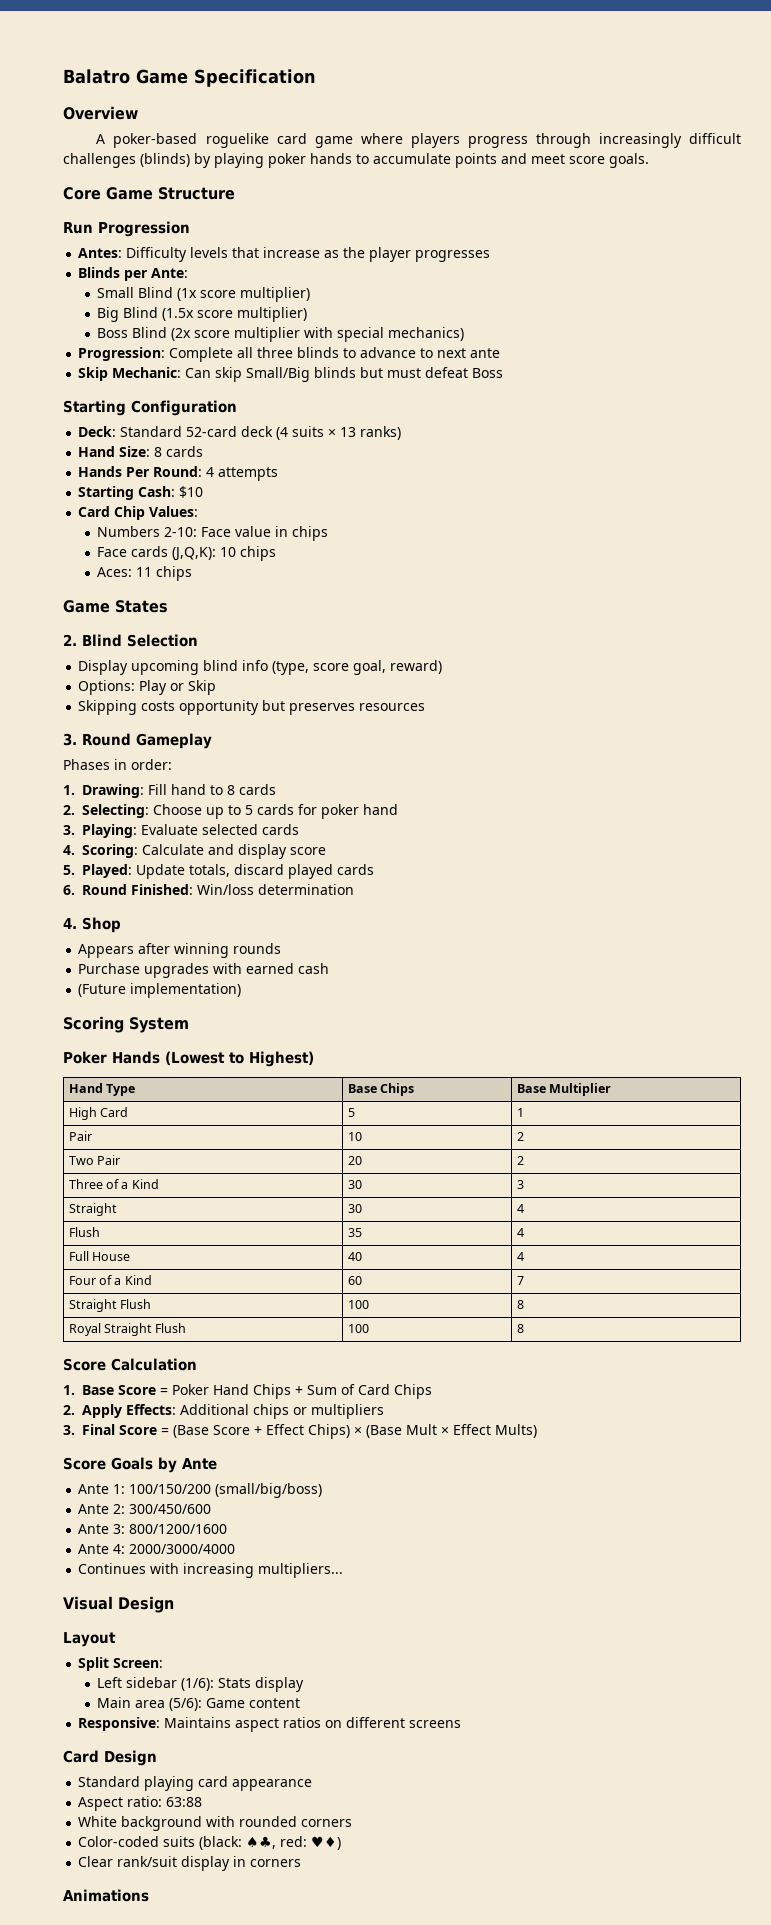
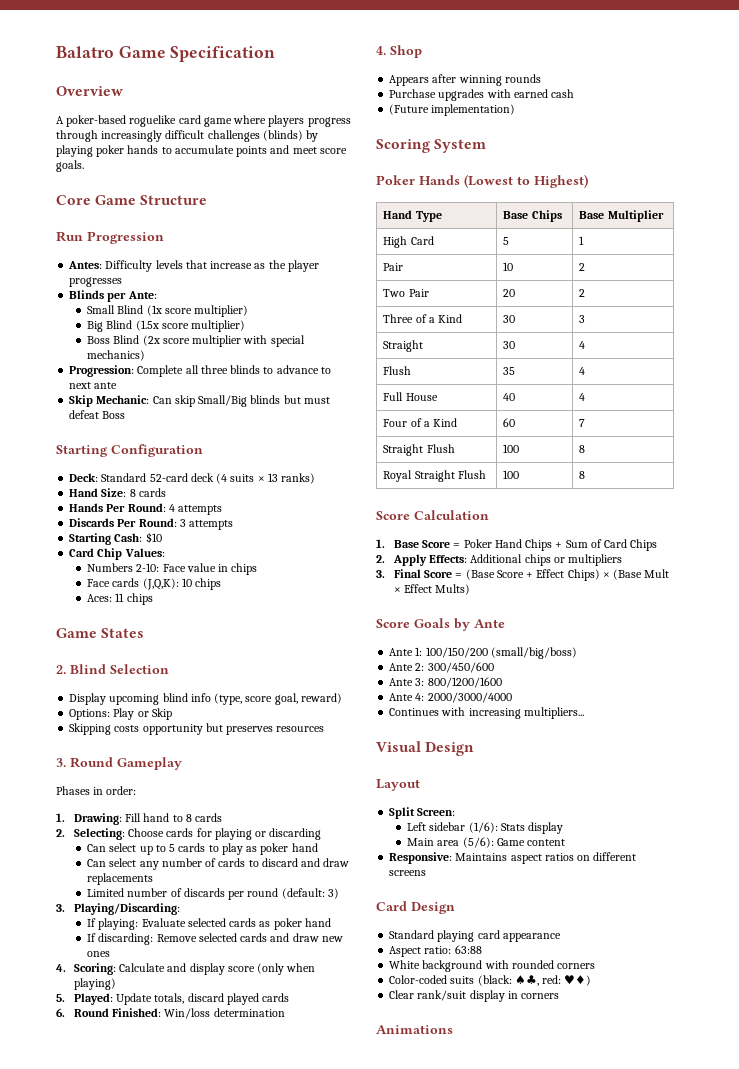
(279, 474) none -> [69,518,234,530] // Discards Per Round: 3 attempts
(202, 809) none -> [166,828,322,840] [87,843,137,852] cards for playing or discarding // Can select
[298,804,398,819] [63,824,299,838] for poker hand // 3. Playing: Evaluate selected cards -> [208,843,318,855] [87,858,350,870] [87,873,154,885] [87,888,339,900] [56,903,180,915] [87,918,331,930] [87,933,343,945] [87,951,111,957] to play as poker hand // Can select any number of cards to discard and draw replacements // Limited number of discards per round (default: 3) // 3. Playing/Discarding: // If playing: Evaluate selected cards as poker hand // If discarding: Remove selected cards and draw new ones
(326, 851) none -> [257,963,316,975] [73,978,116,990] (only when playing)

